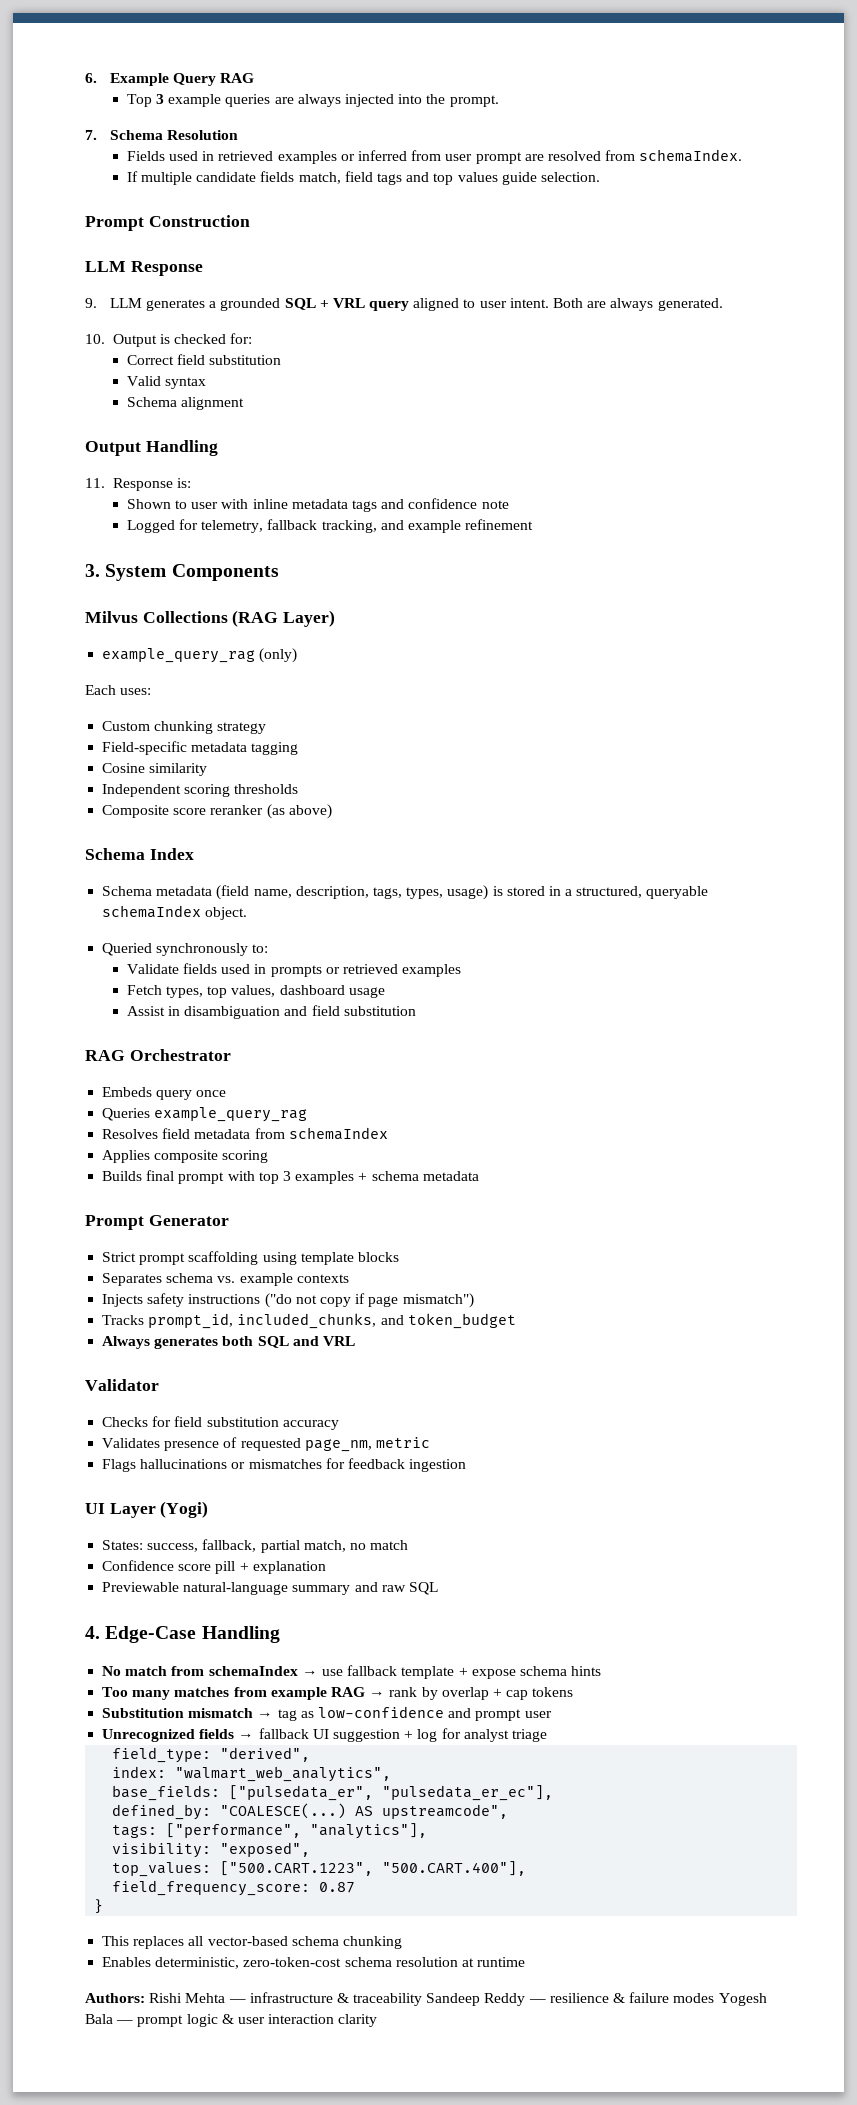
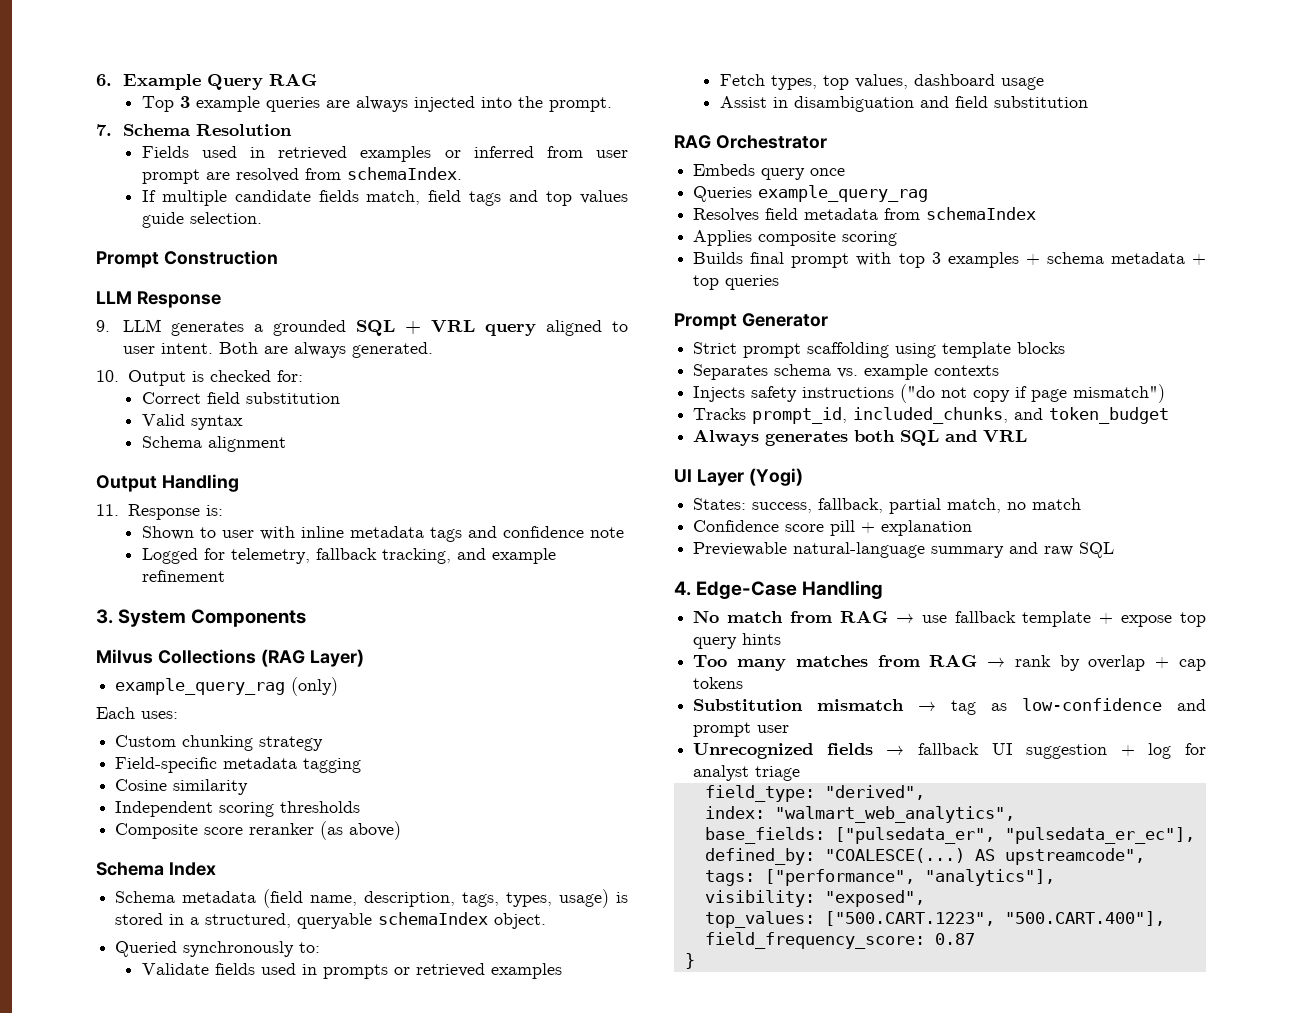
(479, 1176) none -> [1192,254,1206,265] [693,275,780,290] + top queries
[85,1379,159,1391] [102,1416,339,1430] [102,1437,430,1452] [102,1458,467,1472] // Validator // Checks for field substitution accuracy // Validates presence of requested page_nm, metric // Flags hallucinations or mismatches for feedback ingestion -> (1028, 436) none
[208,1666,298,1676] schemaIndex -> [839,610,888,623] RAG
[519,1666,567,1676] schema -> [1180,612,1206,627] [693,637,738,649] top query
[270,1687,327,1700] example -> (920, 661) none
[102,1936,402,1949] [102,1957,526,1969] [85,1992,767,2006] [85,2014,378,2027] // This replaces all vector-based schema chunking // Enables deterministic, zero-token-cost schema resolution at runtime // Authors: Rishi Mehta — infrastructure & traceability Sandeep Reddy — resilience & failure modes Yogesh Bala — prompt logic & user interaction clarity -> (695, 961) none

